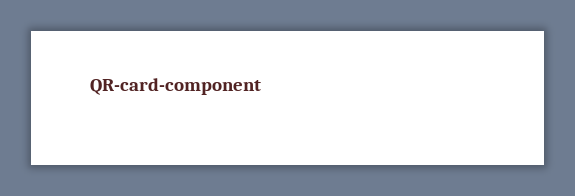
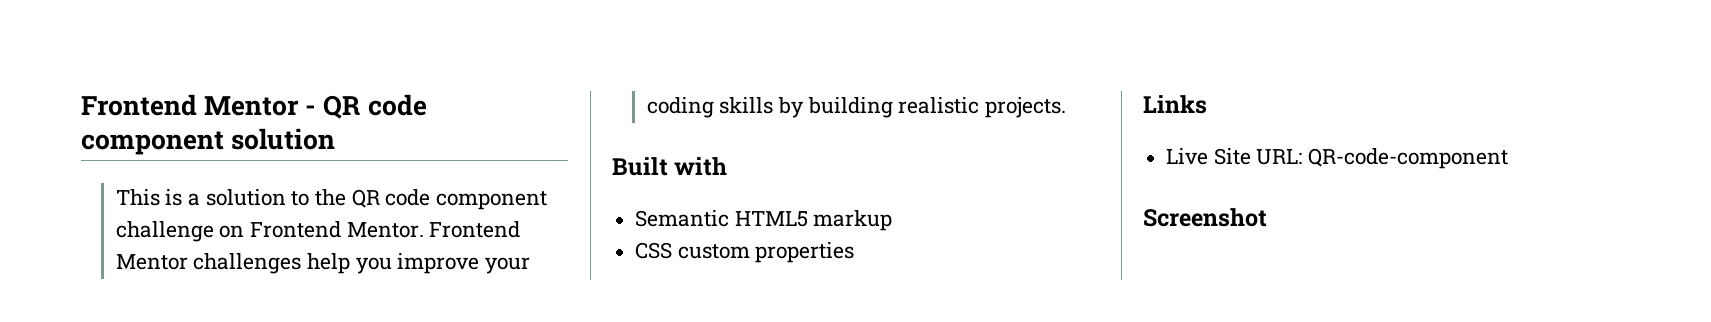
[90,78,261,95] QR-card-component -> [81,94,427,119] [81,128,336,155] [115,189,548,210] [115,221,521,242] [115,253,531,274] [646,97,1067,118] [612,157,728,176] [635,210,893,231] [635,242,855,263] [1143,95,1207,114] [1166,148,1509,169] [1143,208,1267,227] Frontend Mentor - QR code component solution // This is a solution to the QR code component challenge on Frontend Mentor. Frontend Mentor challenges help you improve your coding skills by building realistic projects. // Built with // Semantic HTML5 markup // CSS custom properties // Links // Live Site URL: QR-code-component // Screenshot

